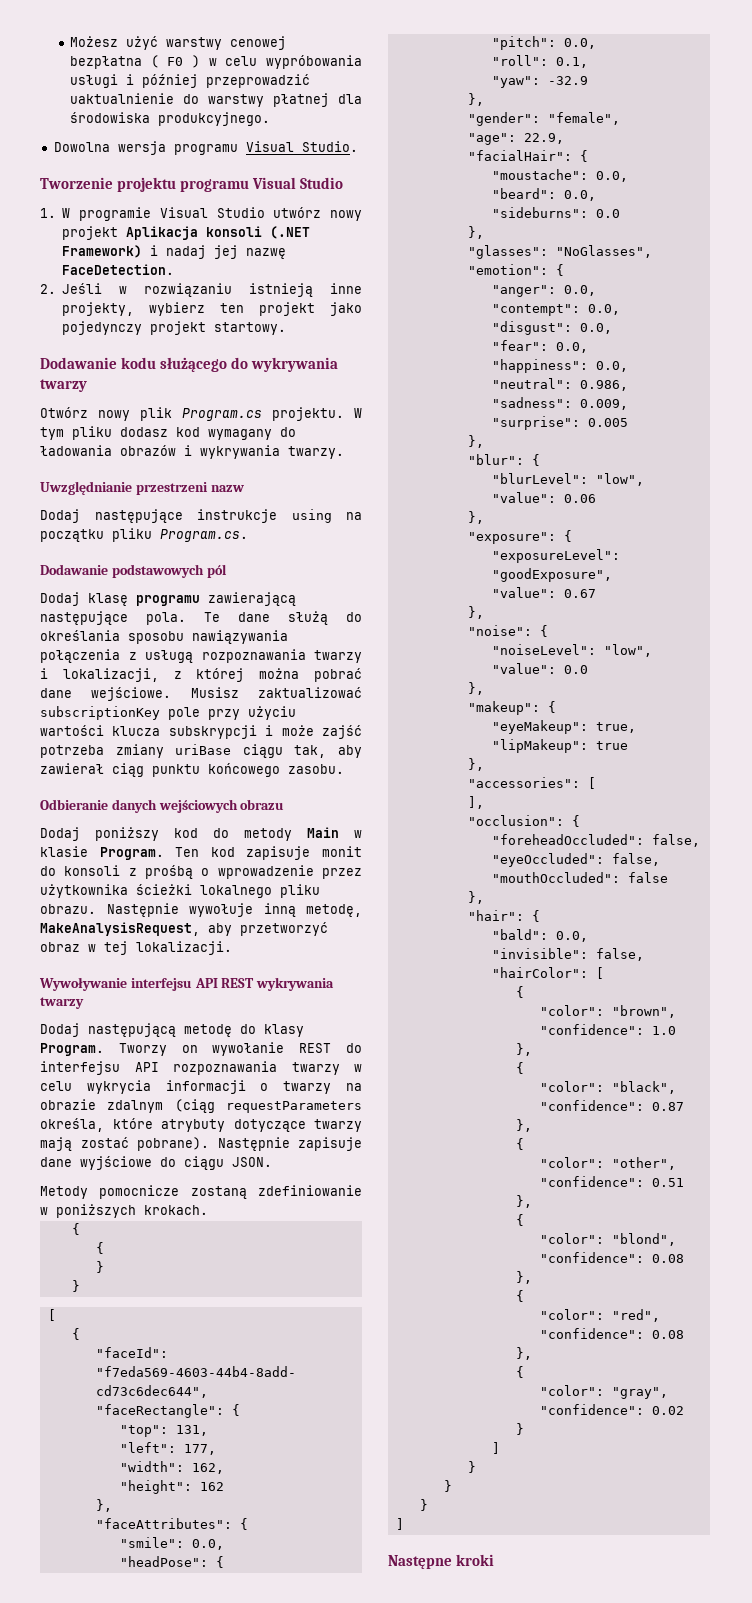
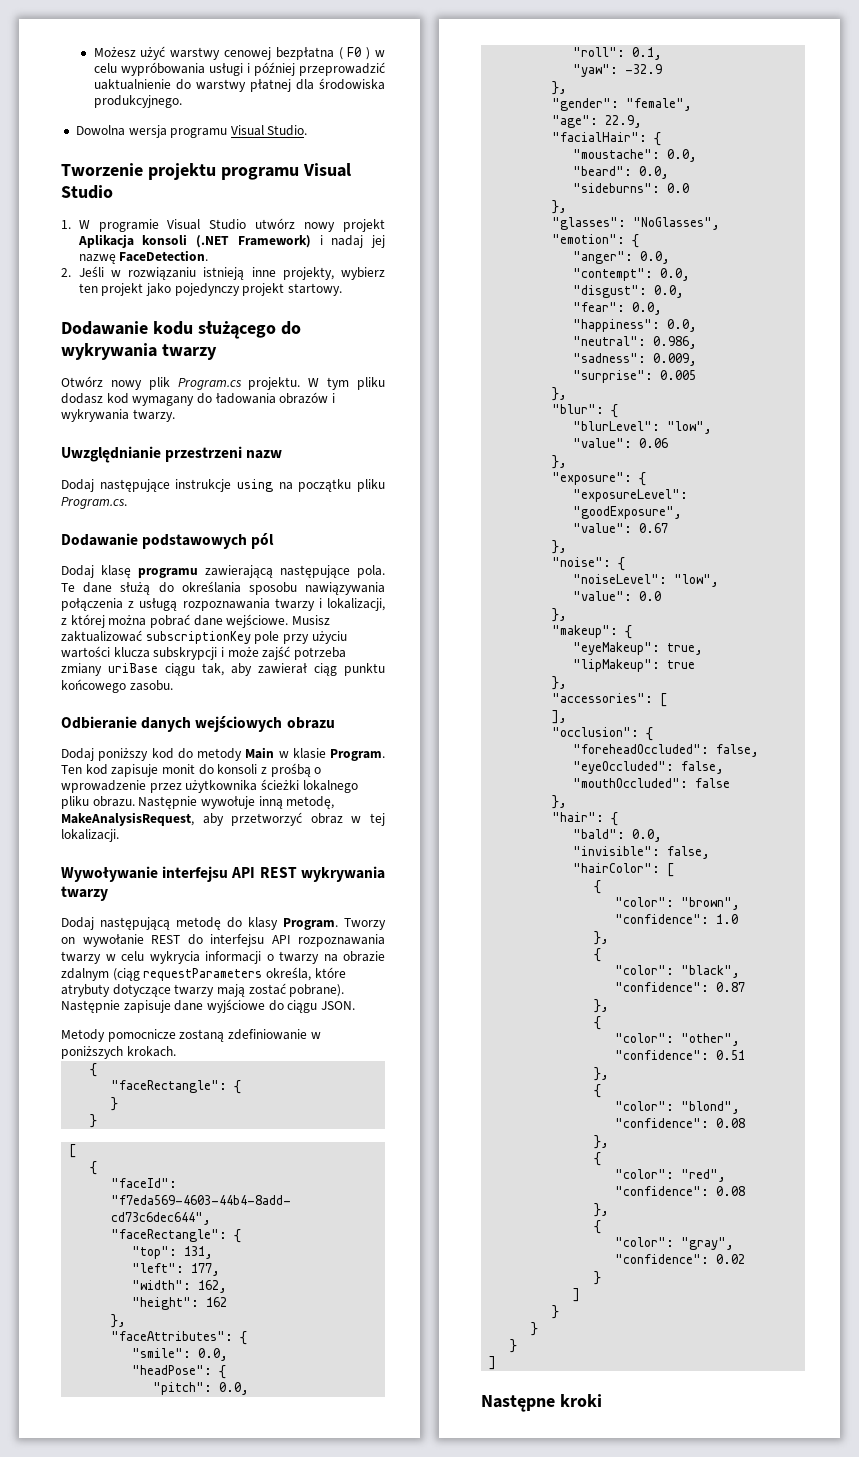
(80, 1229) none -> [111,1080,228,1093] "faceRectangle":

